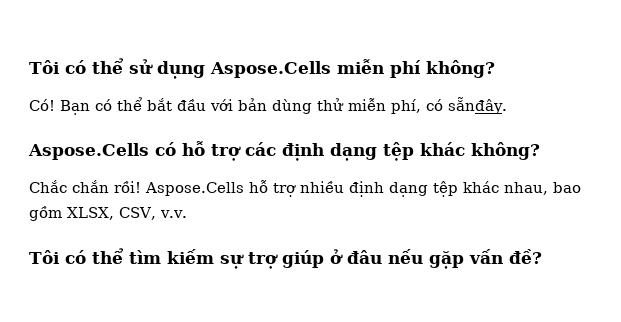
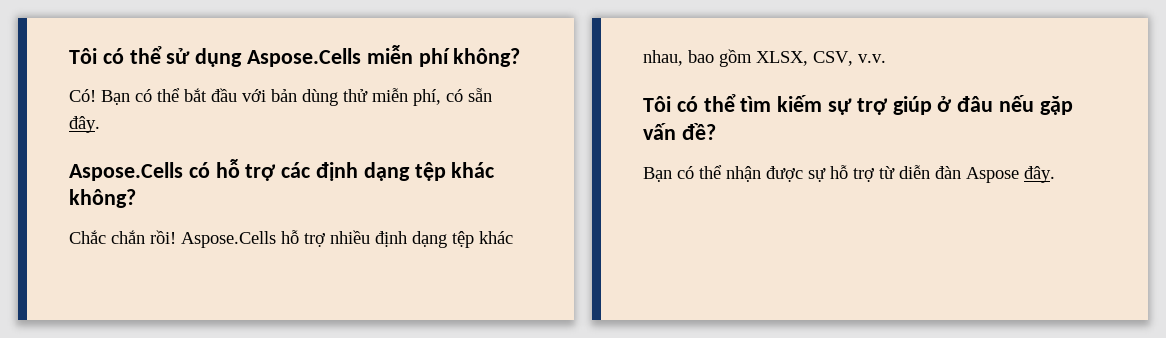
[448,97,507,114] sẵnđây. -> [468,88,492,102] [69,116,100,133] sẵn đây.
(542, 256) none -> [643,165,1055,183] // Bạn có thể nhận được sự hỗ trợ từ diễn đàn Aspose đây.

